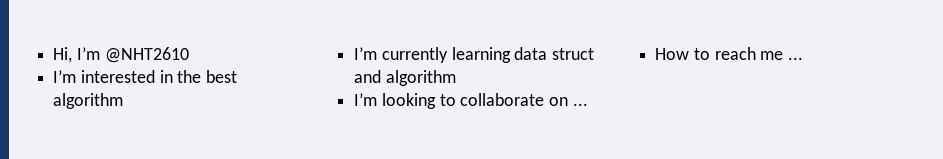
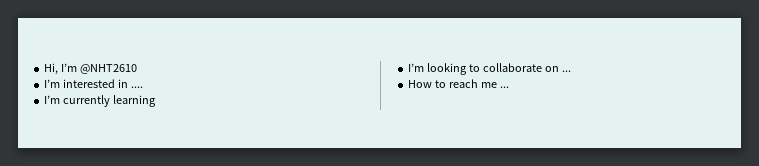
[177,70,238,83] [53,93,124,109] the best algorithm -> [131,86,144,88] ....
[514,47,595,60] [354,70,456,86] data struct and algorithm -> (157, 101) none

